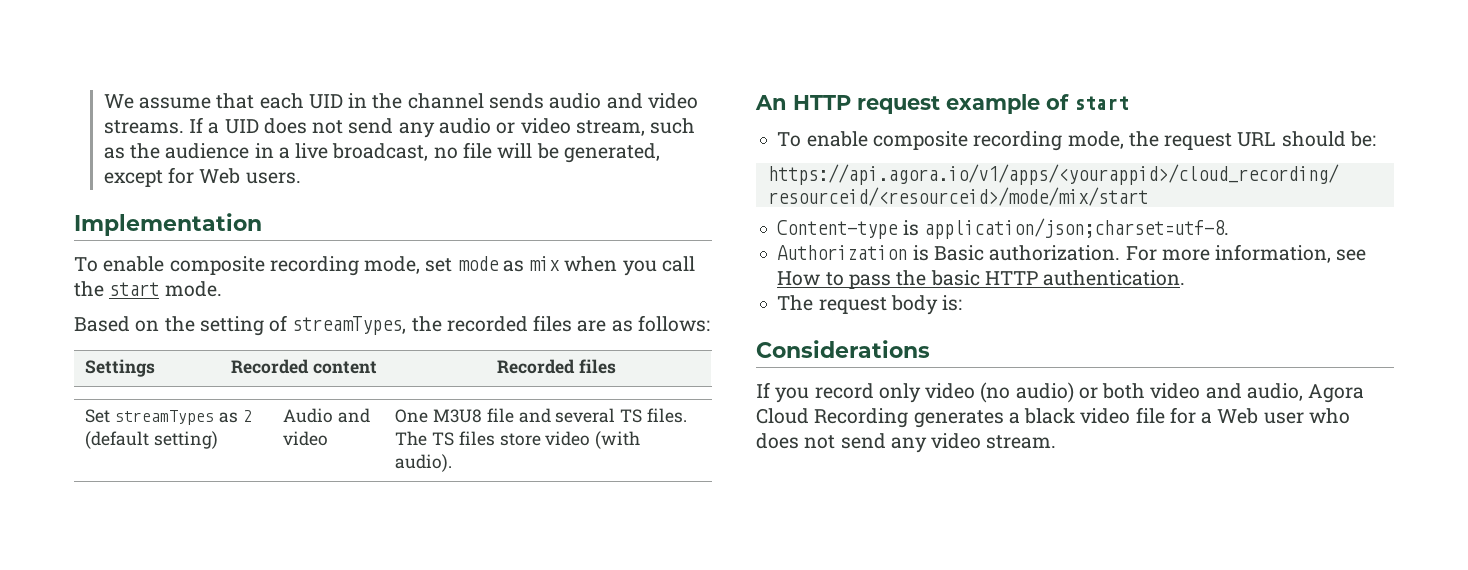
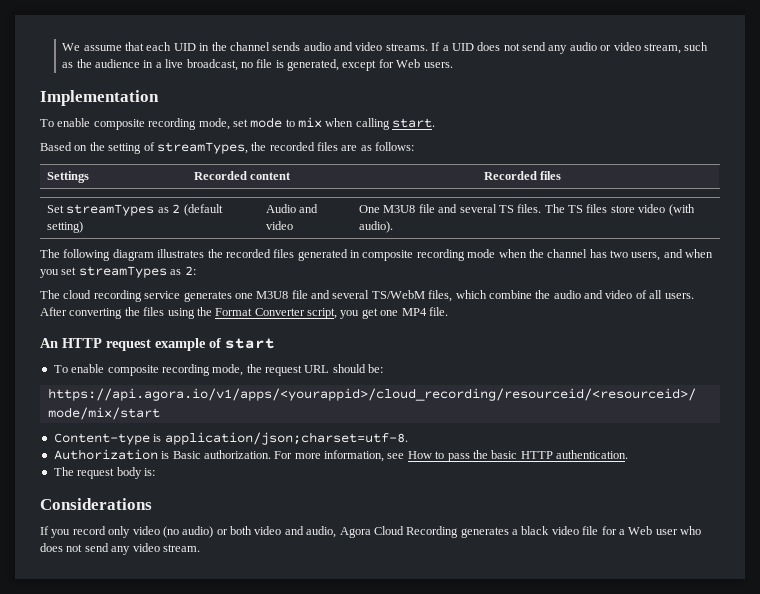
[497,143,559,159] will be -> [275,60,284,68] is
[502,260,524,272] as -> [285,119,295,127] to
[622,256,695,276] [74,281,222,297] you call the start mode. -> [355,118,436,130] calling start.
(453, 463) none -> [40,249,714,261] [40,266,196,278] [40,290,694,302] [40,307,448,319] // The following diagram illustrates the recorded files generated in composite recording mode when the channel has two users, and when you set streamTypes as 2: // The cloud recording service generates one M3U8 file and several TS/WebM files, which combine the audio and video of all users. After converting the files using the Format Converter script, you get one MP4 file.

